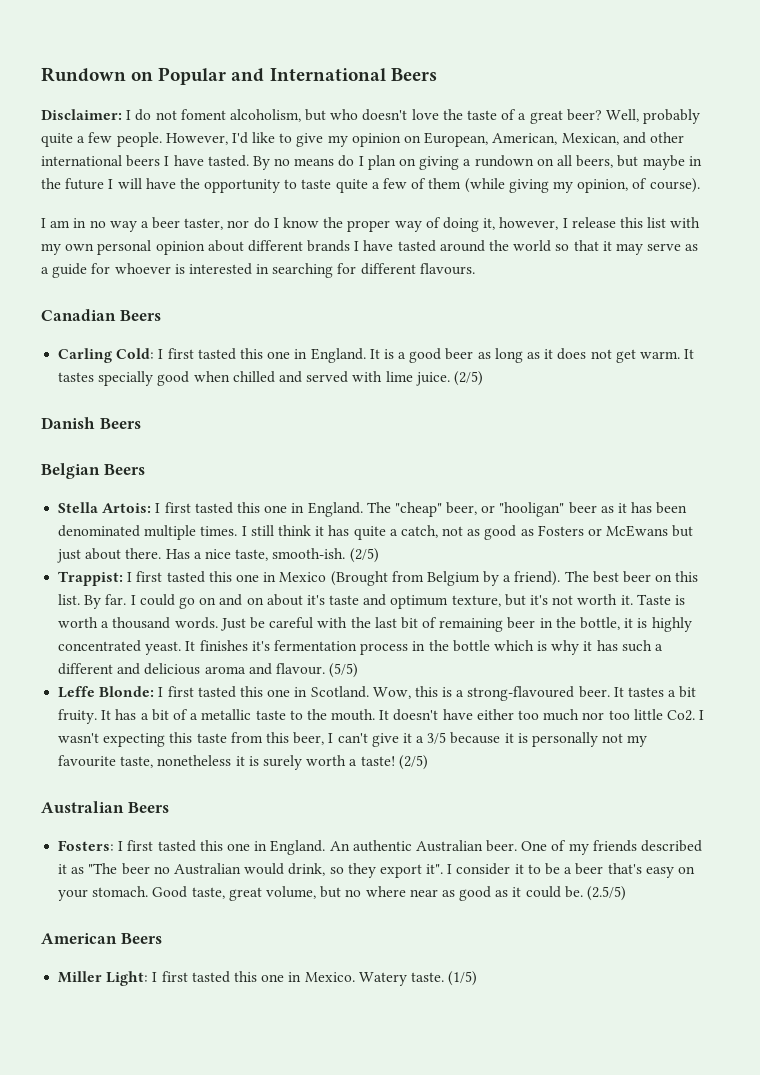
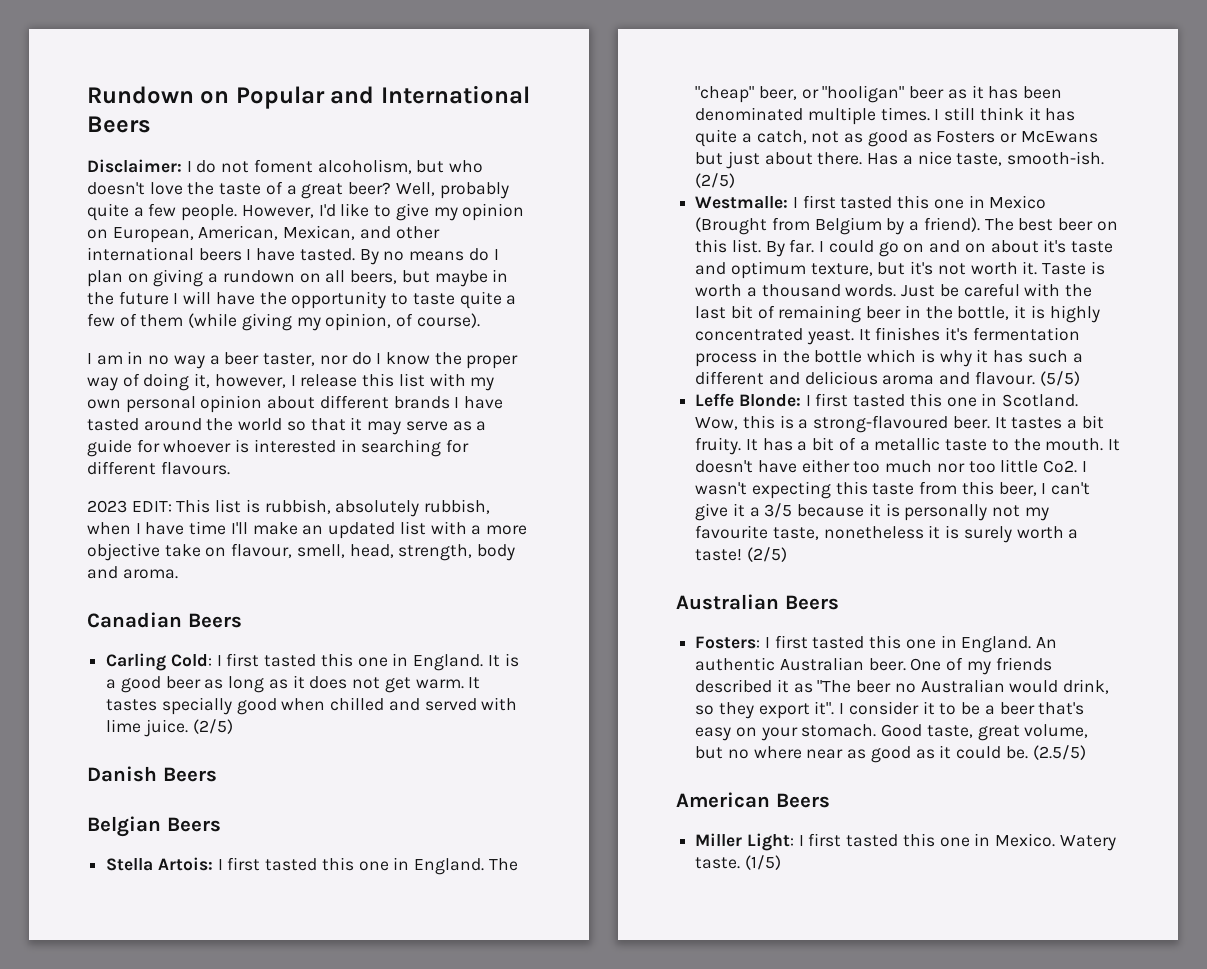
(475, 269) none -> [87,499,491,517] [87,521,527,539] [87,543,516,561] [87,566,178,579] // 2023 EDIT: This list is rubbish, absolutely rubbish, when I have time I'll make an updated list with a more objective take on flavour, smell, head, strength, body and aroma.
[58,571,124,586] Trappist: -> [695,196,789,209] Westmalle:

